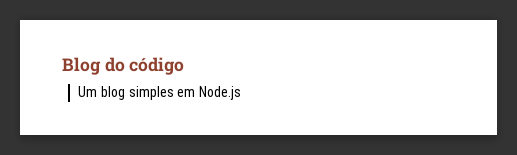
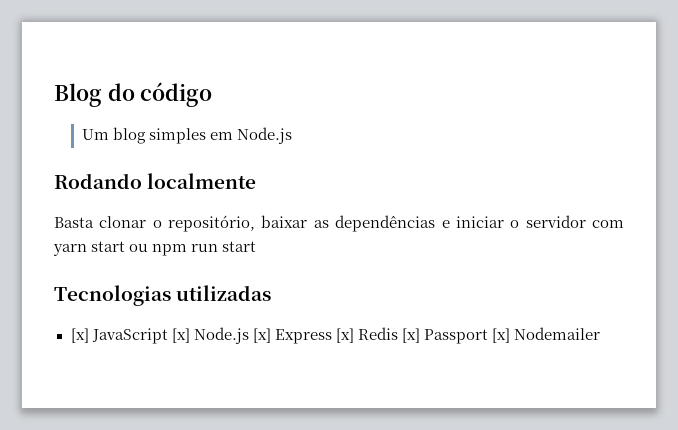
(242, 93) none -> [54,173,257,189] [54,215,625,232] [53,241,257,256] [54,285,272,306] [70,327,601,344] // Rodando localmente // Basta clonar o repositório, baixar as dependências e iniciar o servidor com yarn start ou npm run start // Tecnologias utilizadas // [x] JavaScript [x] Node.js [x] Express [x] Redis [x] Passport [x] Nodemailer

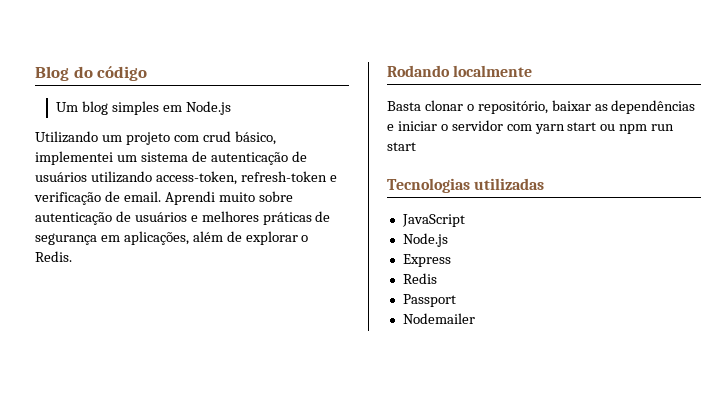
(293, 135) none -> [35,131,276,145] [35,151,307,165] [35,171,337,185] [34,191,293,205] [35,211,331,225] [35,231,309,245] [35,251,72,262] // Utilizando um projeto com crud básico, implementei um sistema de autenticação de usuários utilizando access-token, refresh-token e verificação de email. Aprendi muito sobre autenticação de usuários e melhores práticas de segurança em aplicações, além de explorar o Redis.
[70,328,89,343] [x] -> (545, 184) none
[171,327,271,344] [x] Node.js [x] -> [402,233,448,247] // Node.js //
[335,328,354,343] [x] -> (451, 260) //
[401,328,420,343] [x] -> (437, 278) //
[492,328,511,343] [x] -> (456, 300) //

